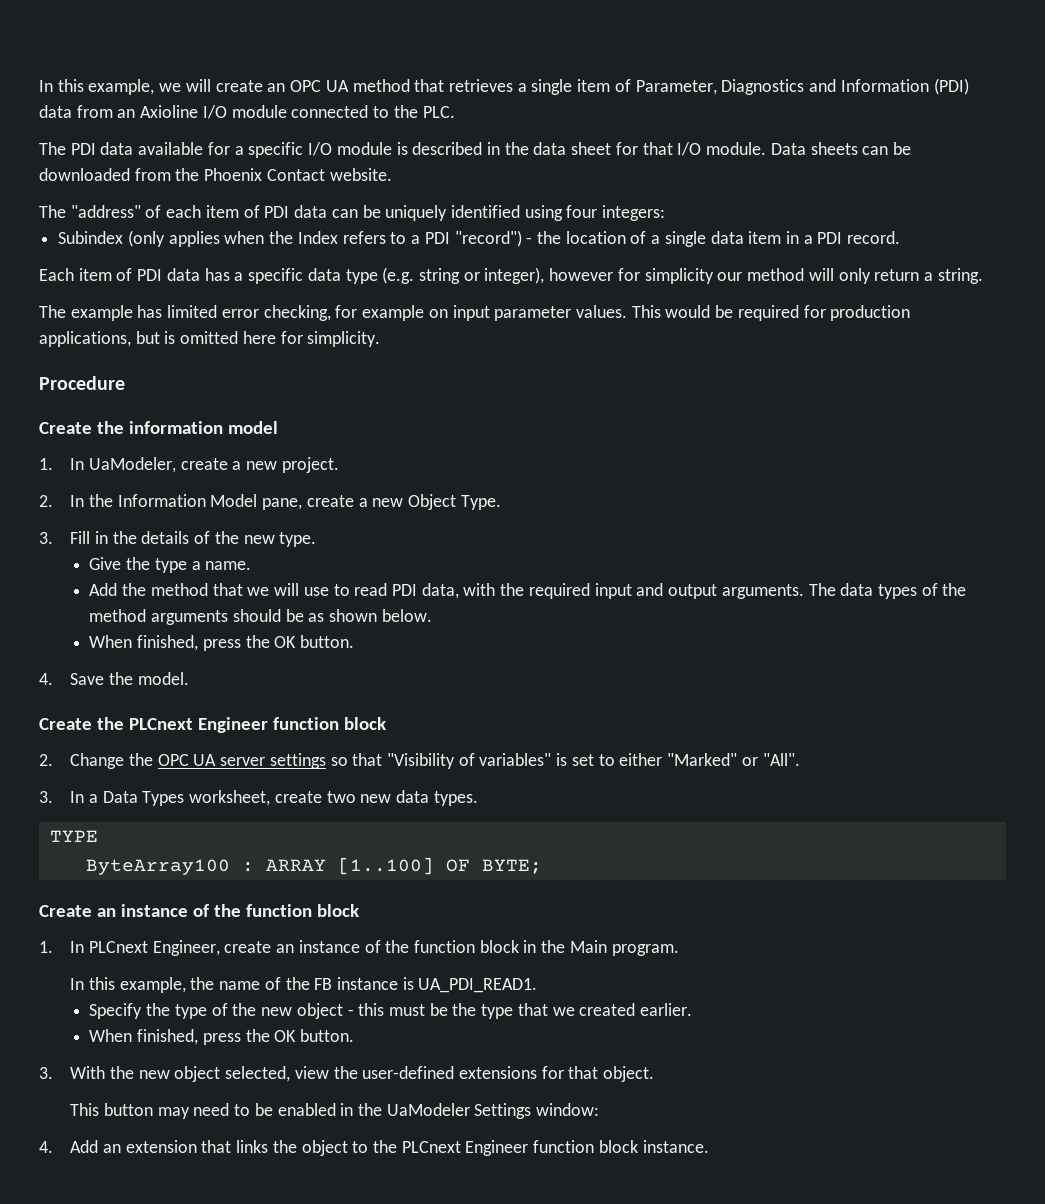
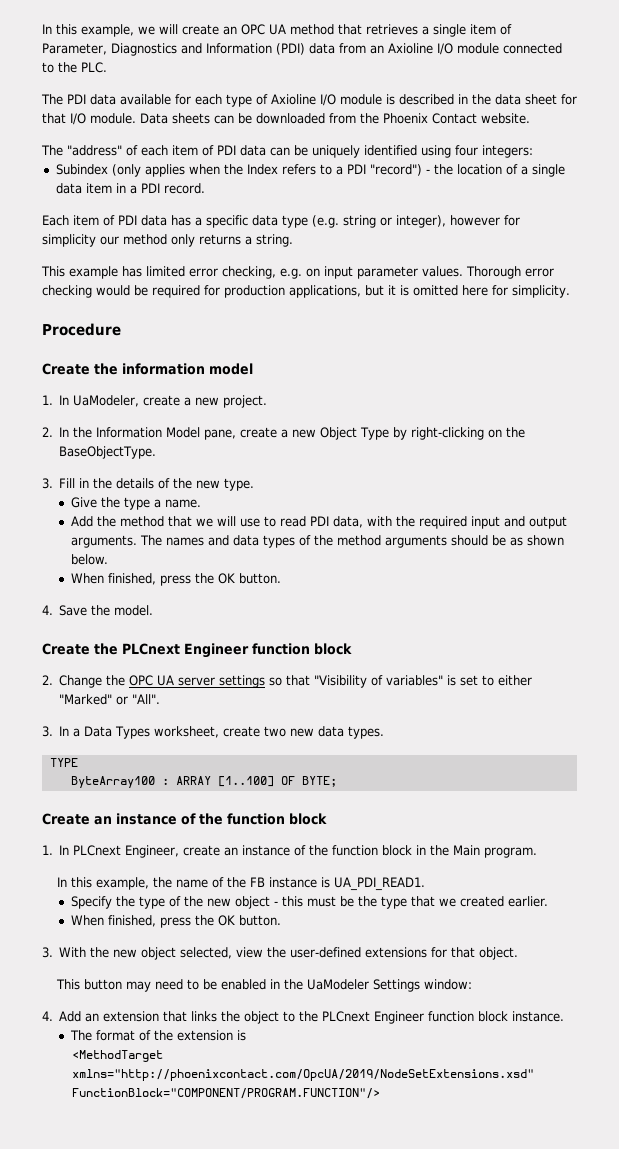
[234,142,304,158] a specific -> [195,94,316,107] each type of Axioline
[808,268,920,284] will only return -> [171,234,241,247] only returns
[39,305,66,318] The -> [41,266,65,277] This
[335,305,425,321] for example -> [280,268,302,279] e.g.
[631,305,661,318] This -> [466,266,554,279] [42,285,92,298] Thorough error checking
(160, 337) none -> [388,285,396,295] it
[460,495,501,510] Type. -> [360,427,526,440] [59,446,157,459] Type by right-clicking on the BaseObjectType.
(836, 589) none -> [165,535,229,546] names and
(709, 1146) none -> [69,1030,246,1041] [71,1050,163,1062] [71,1069,534,1081] [71,1088,380,1099] // The format of the extension is // <MethodTarget xmlns="http://phoenixcontact.com/OpcUA/2019/NodeSetExtensions.xsd" FunctionBlock="COMPONENT/PROGRAM.FUNCTION"/>

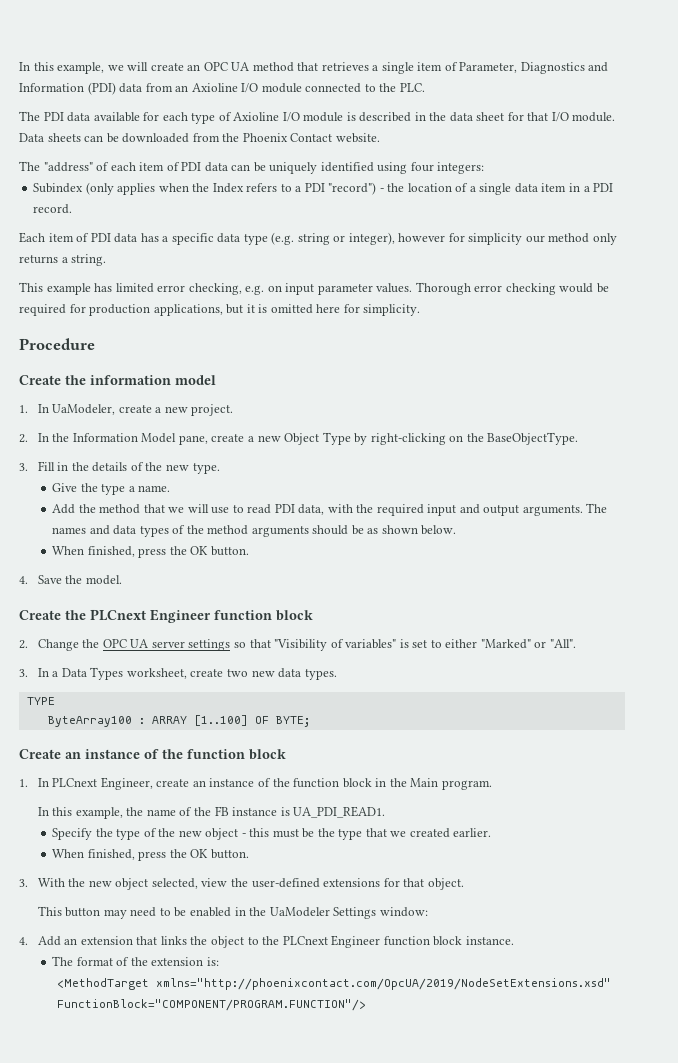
[236,1030,246,1041] is -> [206,957,219,966] is:

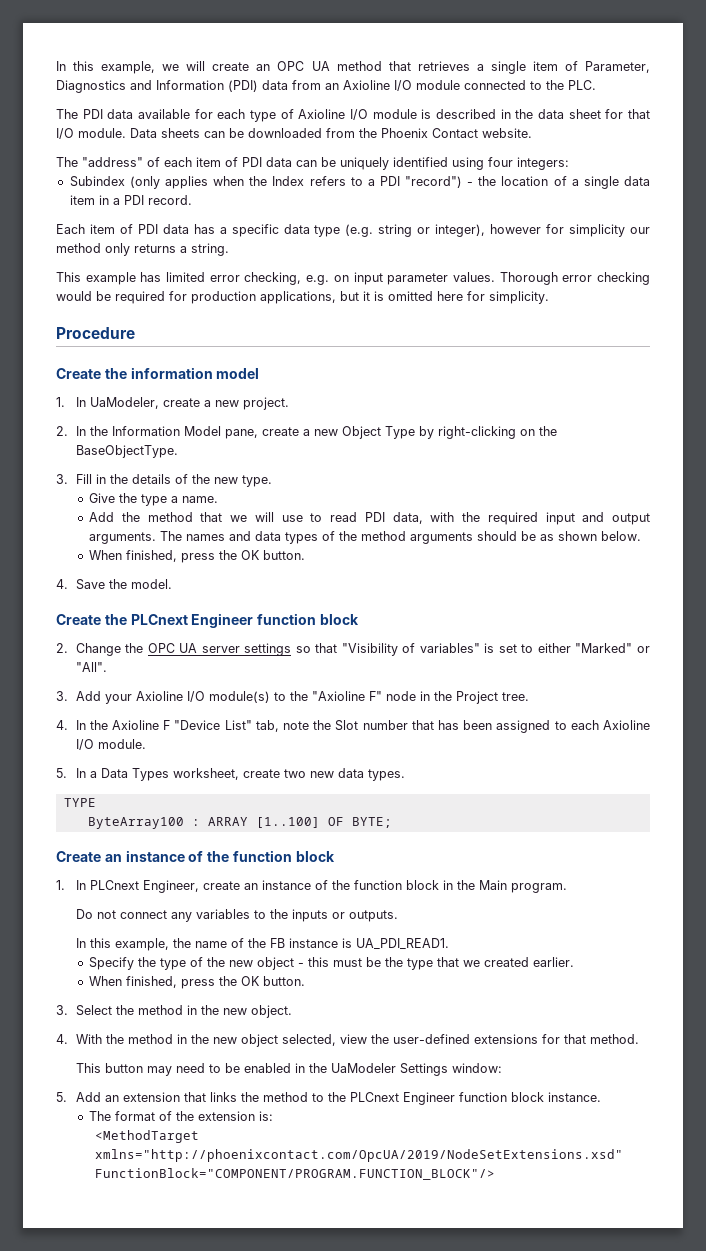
(28, 673) none -> [75,691,529,704] [56,720,650,733] [75,739,146,750] [56,768,67,778] Add your Axioline I/O module(s) to the "Axioline F" node in the Project tree. // 4. In the Axioline F "Device List" tab, note the Slot number that has been assigned to each Axioline I/O module. // 5.
(492, 785) none -> [75,909,398,922] // Do not connect any variables to the inputs or outputs.
[37,878,65,887] With -> [75,1005,292,1018] [56,1034,187,1044] Select the method in the new object. // 4. With the method in
[427,878,464,890] object. -> [589,1034,639,1044] method.
[19,937,28,945] 4. -> [56,1092,67,1102] 5.
[210,936,244,948] object -> [262,1092,308,1102] method
[56,999,366,1011] FunctionBlock="COMPONENT/PROGRAM.FUNCTION"/> -> [95,1168,496,1180] FunctionBlock="COMPONENT/PROGRAM.FUNCTION_BLOCK"/>

